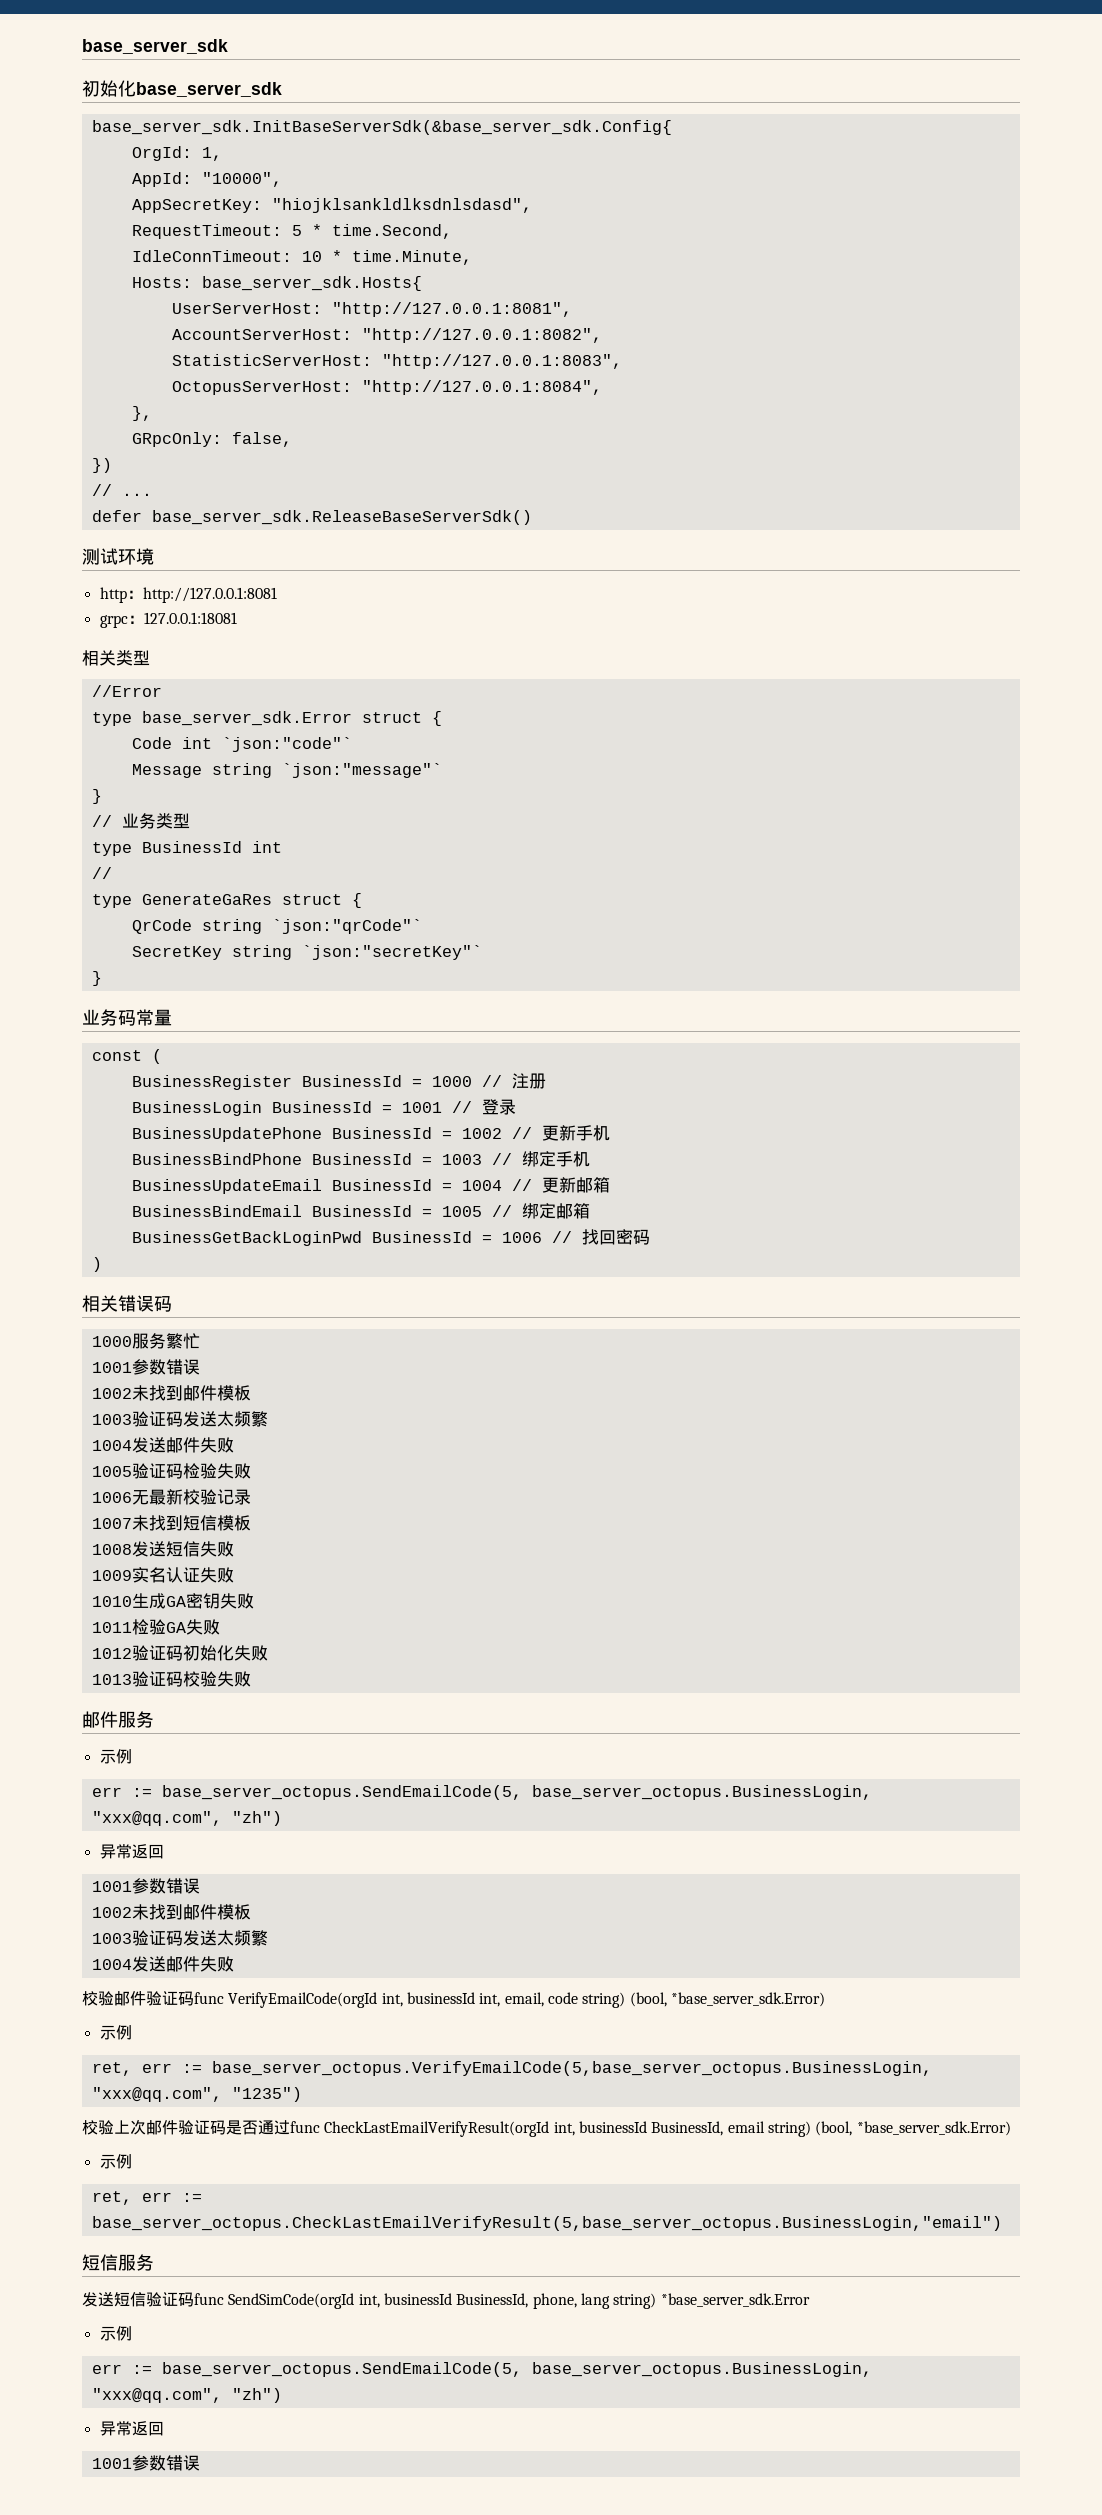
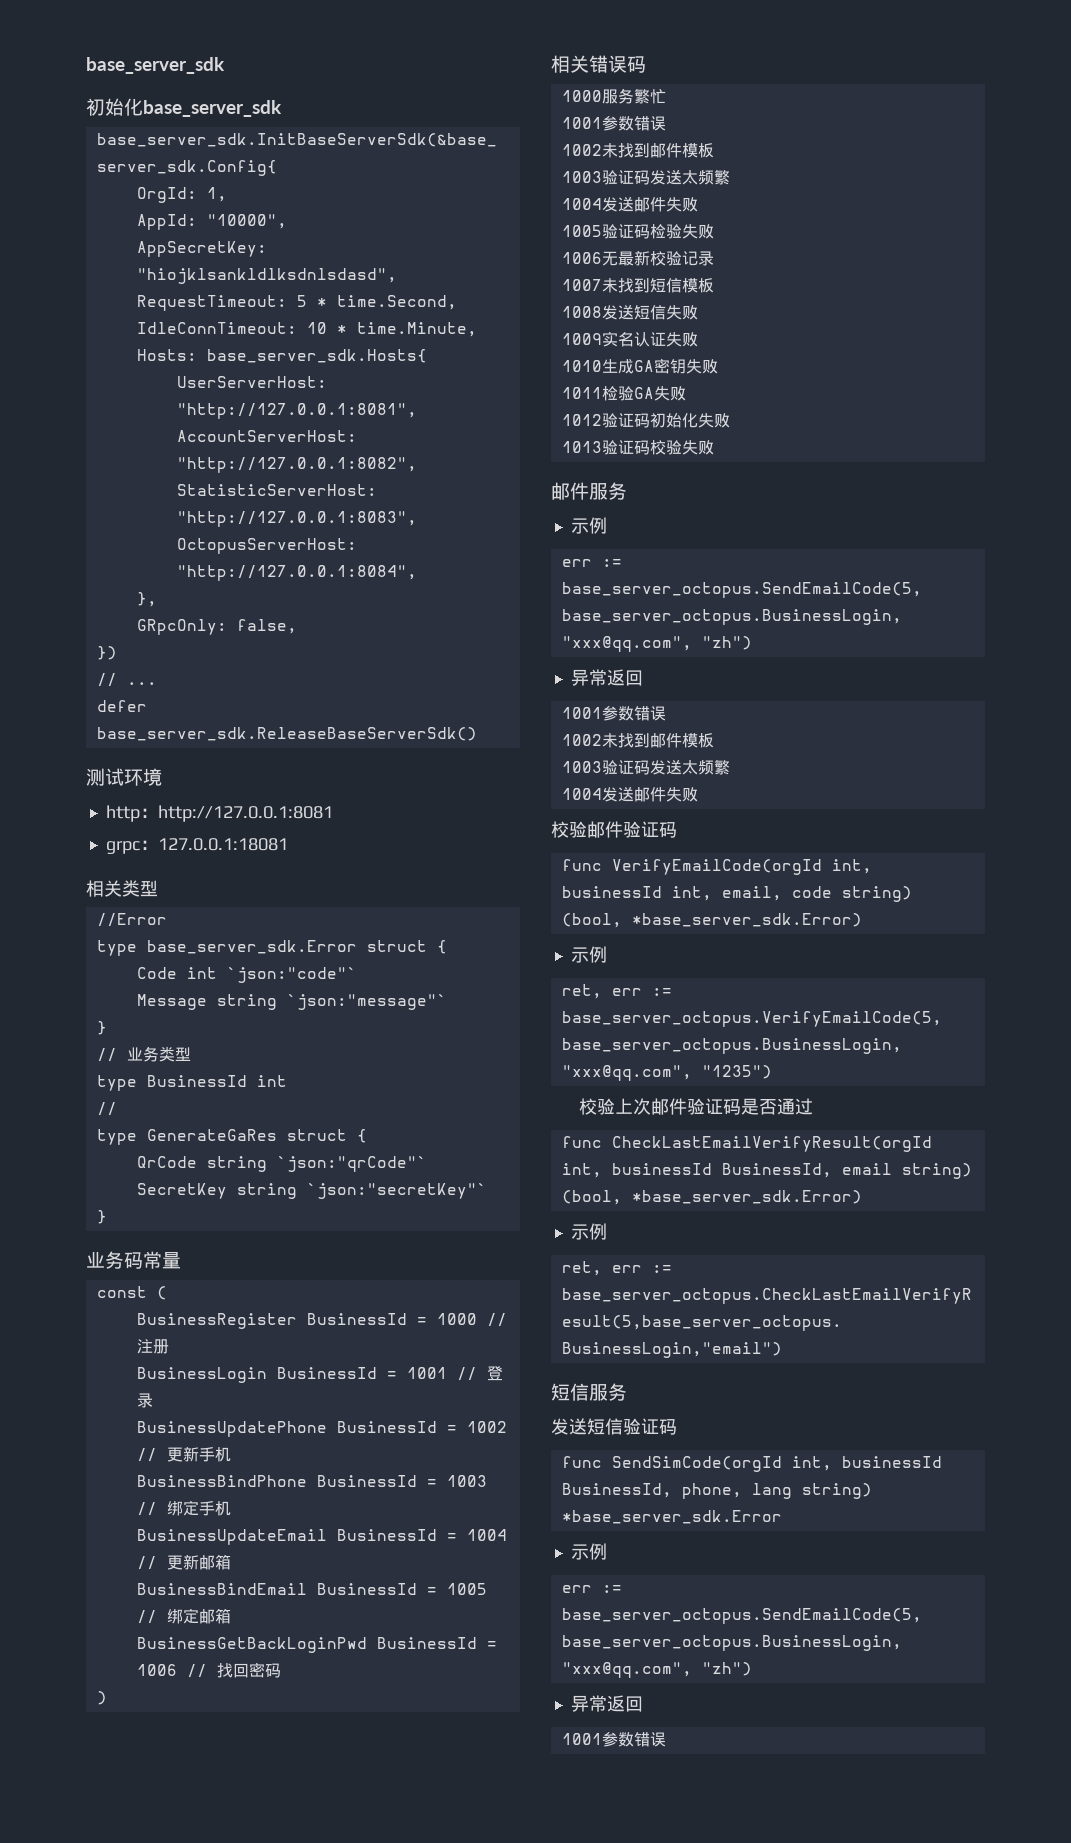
(194, 1998) none -> (677, 830) //
(290, 2127) none -> (813, 1106) //
(194, 2299) none -> (677, 1427) //

